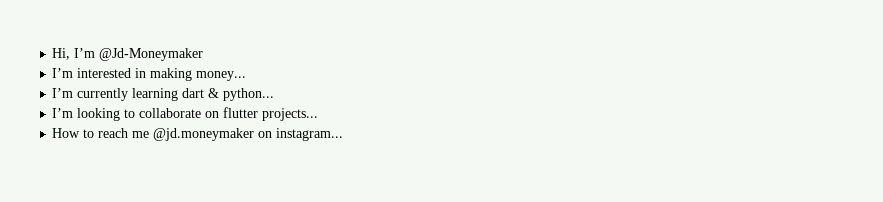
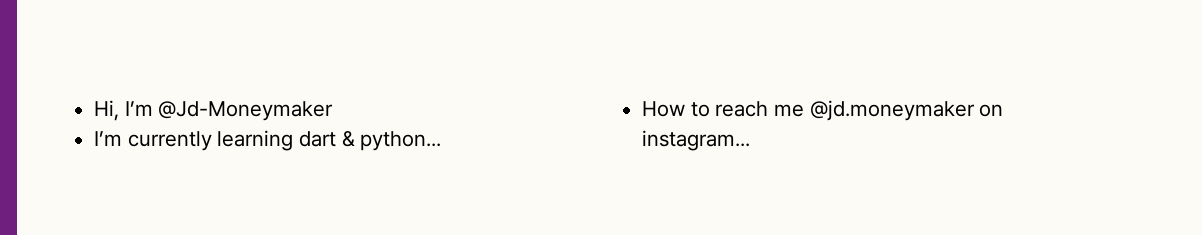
[52,68,247,81] // I’m interested in making money... -> (334, 111) none
[52,107,319,121] // I’m looking to collaborate on flutter projects... -> (442, 141) none

